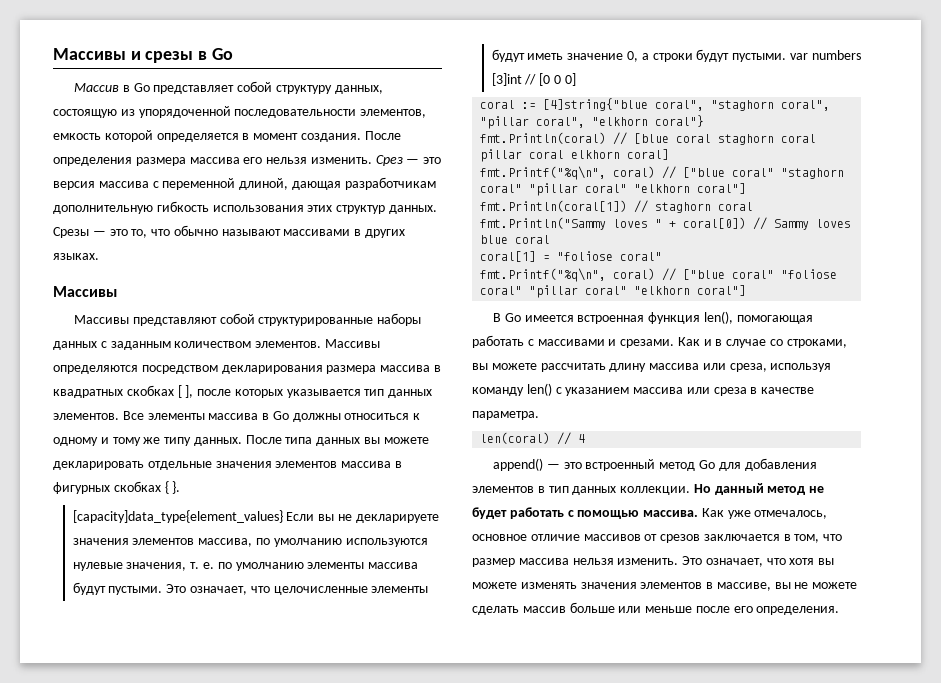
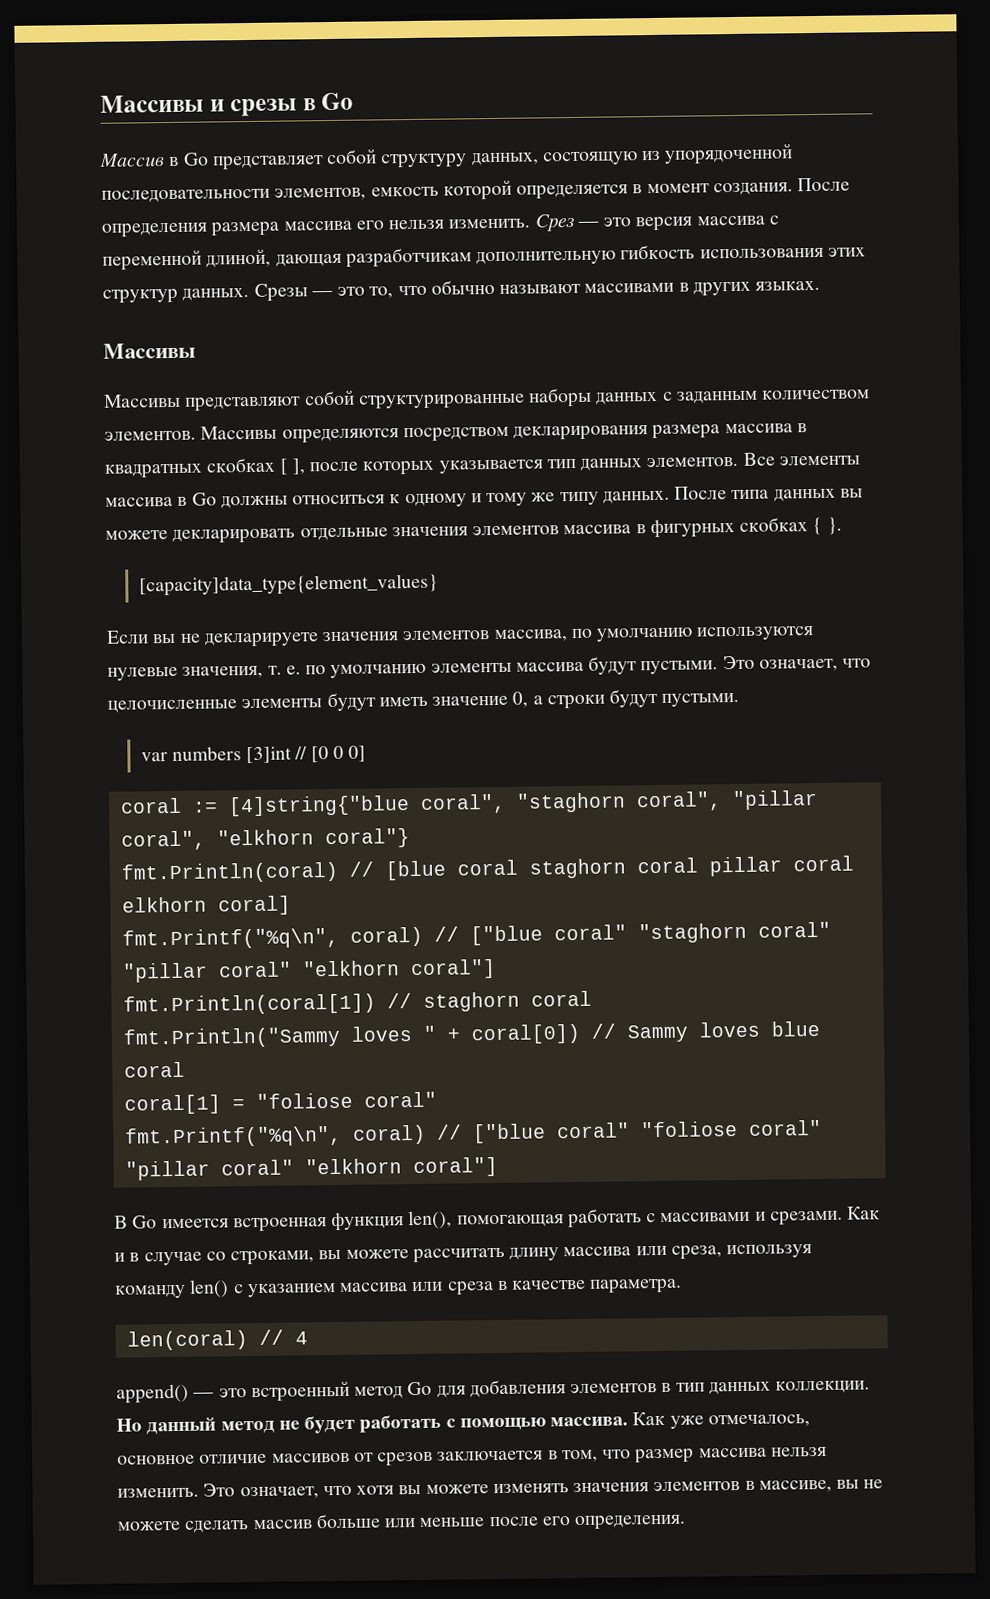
(283, 516) none -> (438, 585) //
(787, 57) none -> (740, 699) //

